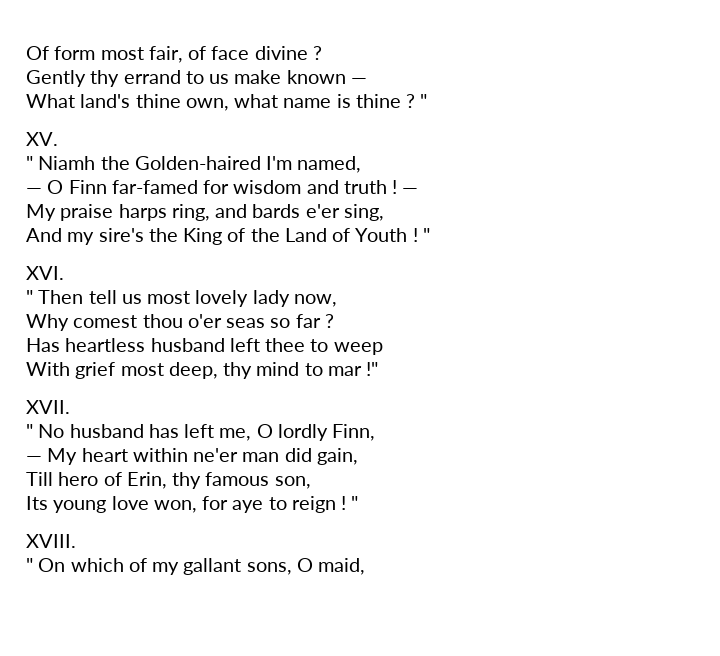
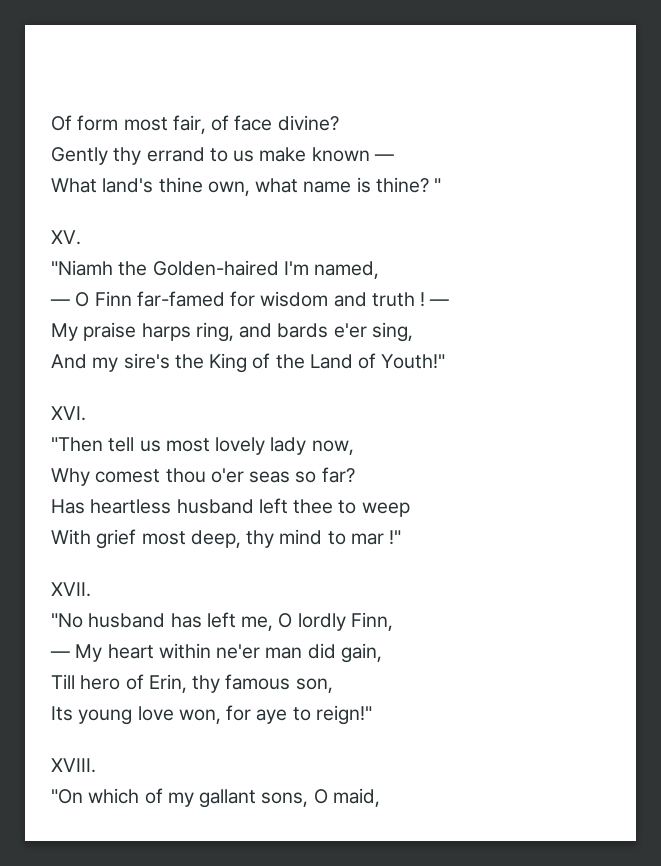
[254,46,322,60] divine ? -> [277,115,339,131] divine?
[355,94,416,108] thine ? -> [375,177,429,193] thine?
[26,156,96,170] " Niamh -> [51,260,113,276] "Niamh
[355,228,430,242] Youth ! " -> [381,354,446,369] Youth!"
[26,290,84,304] " Then -> [51,437,103,452] "Then
[295,314,334,328] far ? -> [321,467,355,483] far?
[26,424,65,438] " No -> [51,613,83,628] "No
[291,496,359,513] reign ! " -> [315,705,372,725] reign!"
[26,558,66,572] " On -> [51,789,83,804] "On

